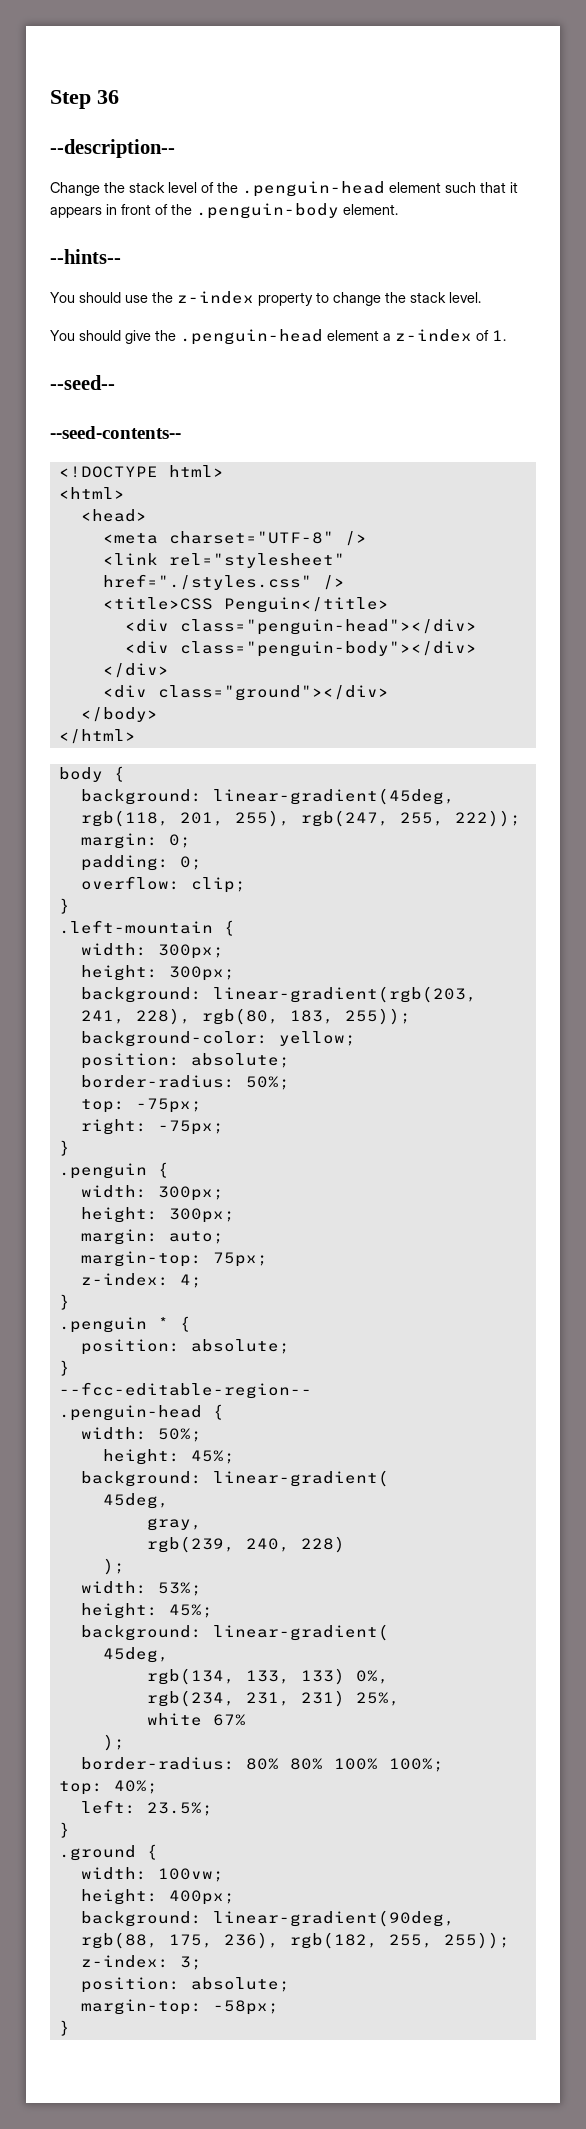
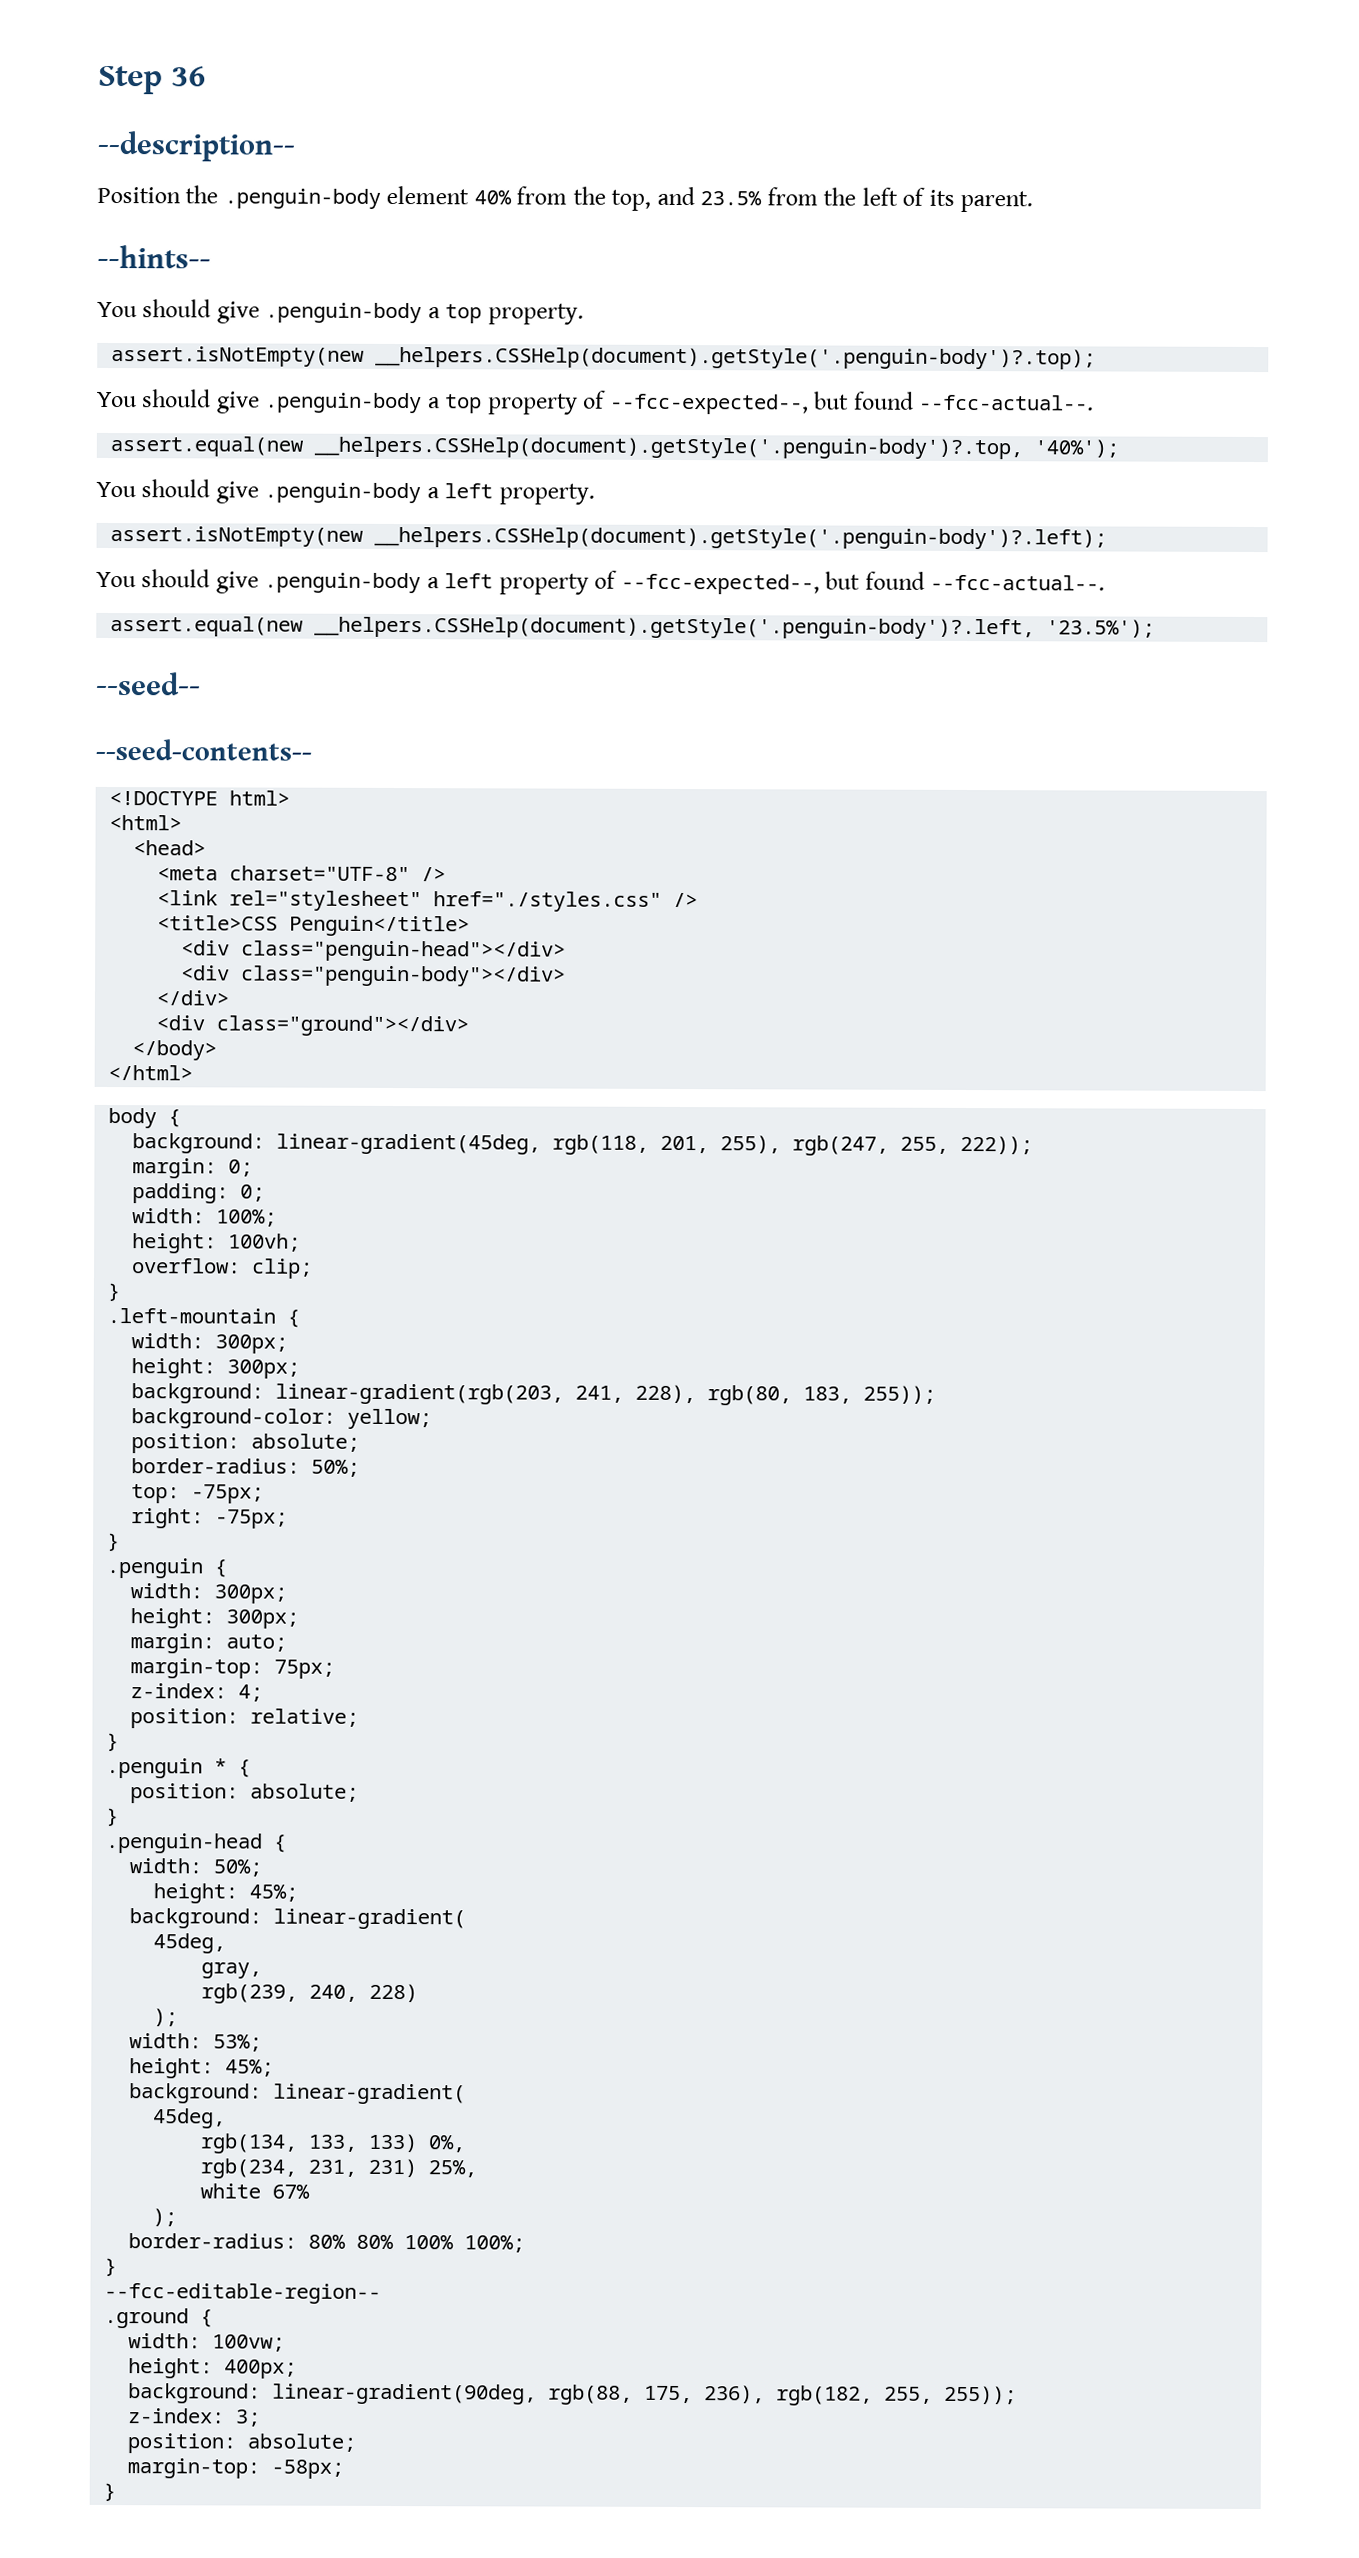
[50,181,518,197] [50,203,398,219] [50,249,121,264] [50,291,481,306] [50,329,506,345] Change the stack level of the .penguin-head element such that it appears in front of the .penguin-body element. // --hints-- // You should use the z-index property to change the stack level. // You should give the .penguin-head element a z-index of 1. -> [97,185,1034,213] [97,244,211,269] [97,299,584,325] [111,346,1097,370] [97,389,1095,415] [110,436,1120,460] [96,479,595,505] [110,526,1108,550] [96,569,1106,595] [110,616,1156,640] Position the .penguin-body element 40% from the top, and 23.5% from the left of its parent. // --hints-- // You should give .penguin-body a top property. // assert.isNotEmpty(new __helpers.CSSHelp(document).getStyle('.penguin-body')?.top); // You should give .penguin-body a top property of --fcc-expected--, but found --fcc-actual--. // assert.equal(new __helpers.CSSHelp(document).getStyle('.penguin-body')?.top, '40%'); // You should give .penguin-body a left property. // assert.isNotEmpty(new __helpers.CSSHelp(document).getStyle('.penguin-body')?.left); // You should give .penguin-body a left property of --fcc-expected--, but found --fcc-actual--. // assert.equal(new __helpers.CSSHelp(document).getStyle('.penguin-body')?.left, '23.5%');
(202, 863) none -> [132,1208,278,1227] [132,1233,302,1254] // width: 100%; // height: 100vh;
(202, 1281) none -> [130,1708,360,1729] // position: relative;
[58,1382,312,1399] // --fcc-editable-region-- -> (120, 1817) none
[58,1780,158,1795] [80,1800,213,1816] [58,1822,70,1838] top: 40%; // left: 23.5%; // } -> [104,2257,118,2277] [104,2282,382,2304] } // --fcc-editable-region--

